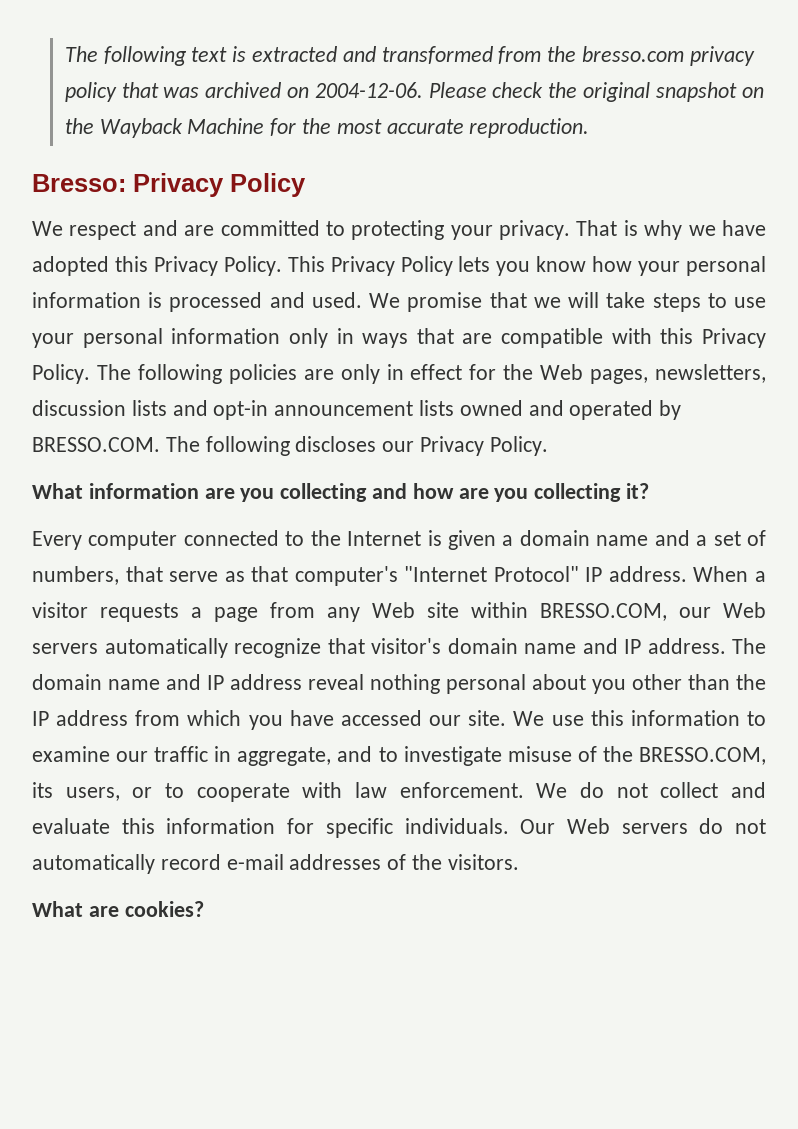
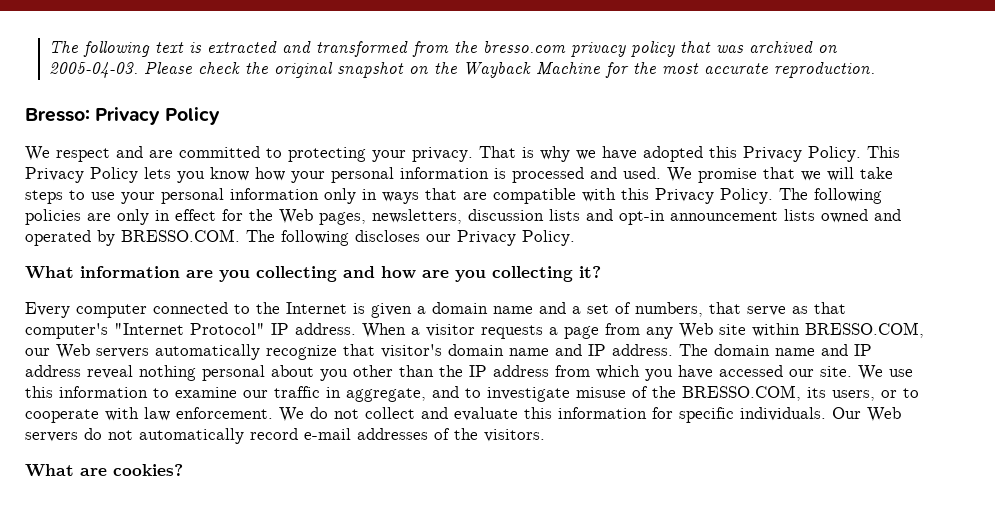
[314,82,423,98] 2004-12-06. -> [49,62,139,78] 2005-04-03.

